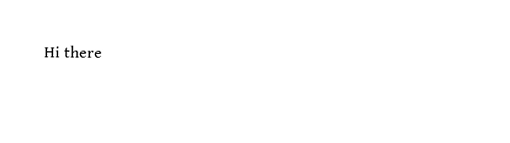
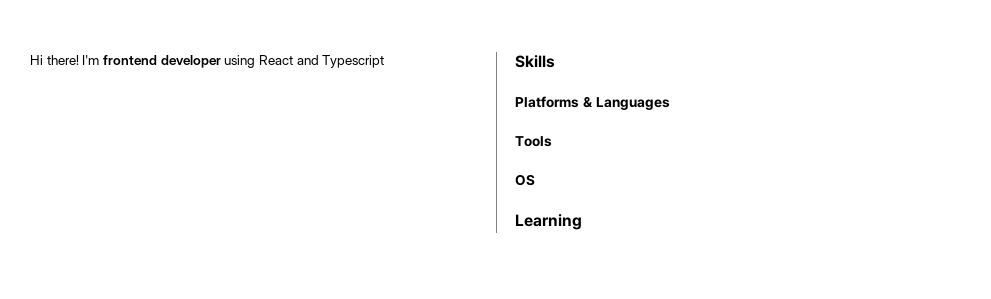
[64,45,104,58] there -> [46,55,385,68] [515,55,555,68] [515,96,670,110] [515,136,552,147] [515,174,535,186] [515,214,582,230] there! I'm frontend developer using React and Typescript // Skills // Platforms & Languages // Tools // OS // Learning

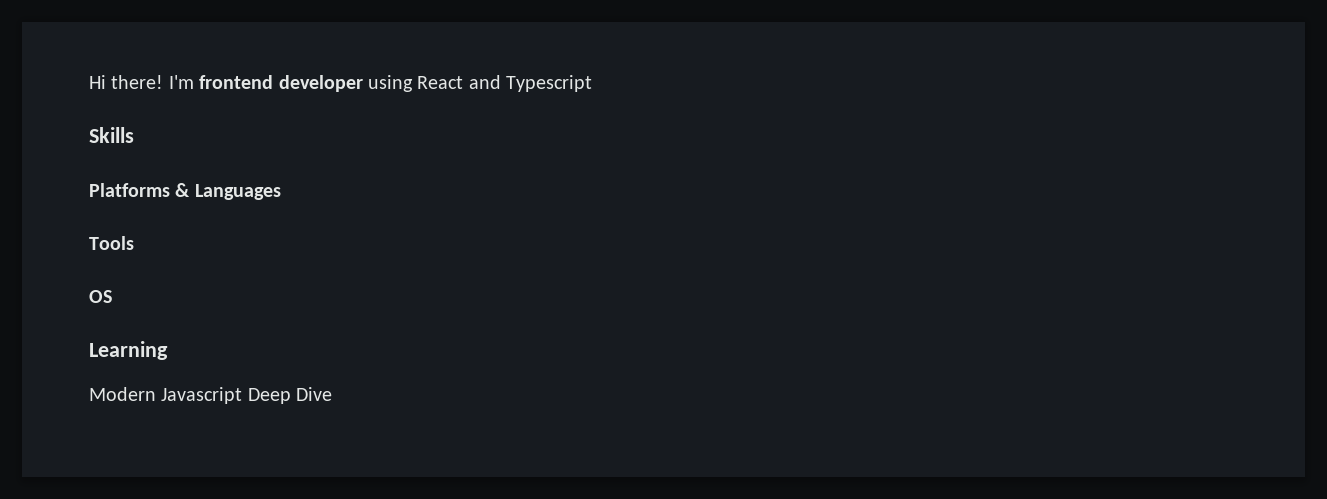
(582, 222) none -> [89,387,333,404] // Modern Javascript Deep Dive

